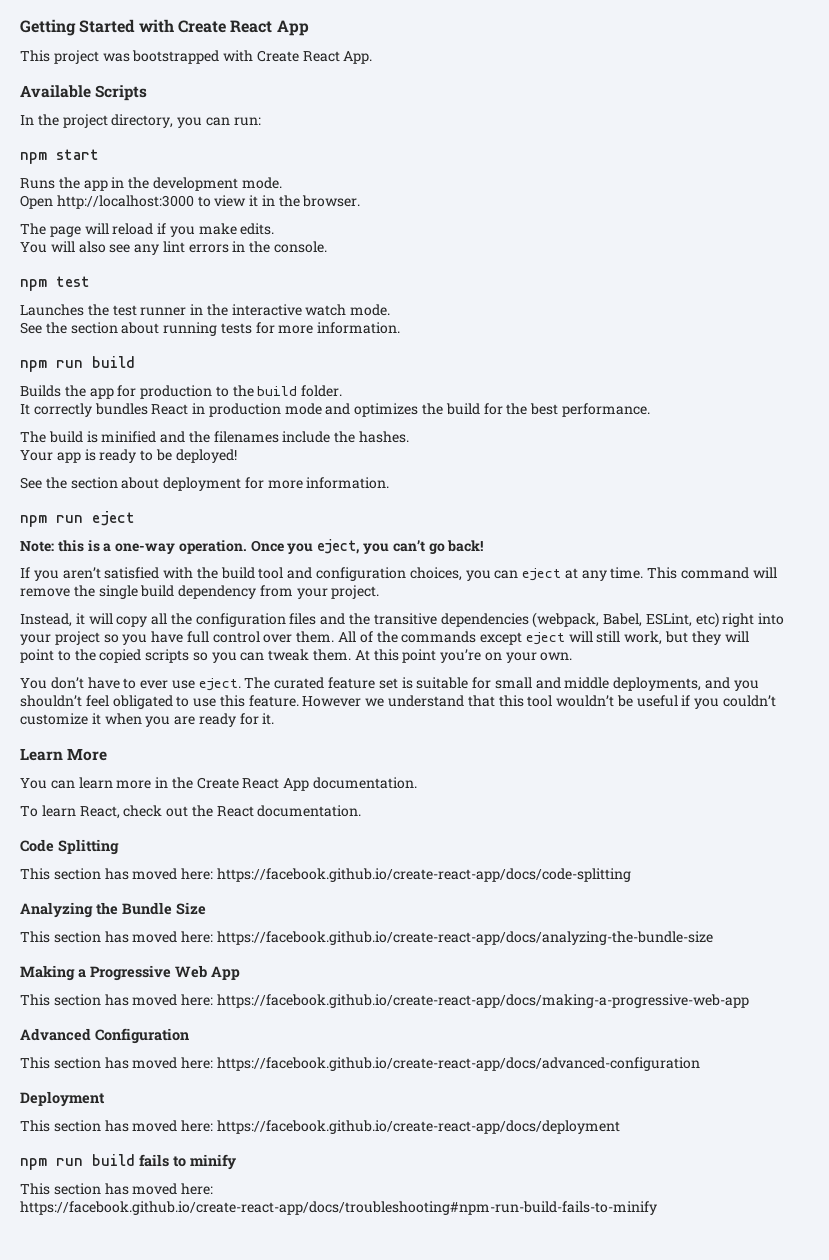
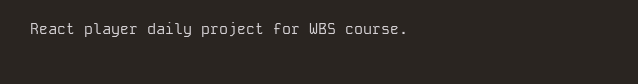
[20,19,309,36] [20,50,373,64] [20,85,148,101] [20,114,261,128] [20,149,99,164] [20,177,282,191] [20,195,361,209] [20,223,275,237] [20,241,328,255] [20,276,90,291] [20,304,391,316] [20,322,401,336] [20,356,135,372] [20,385,343,399] [20,403,650,417] [20,431,410,443] [20,449,237,463] [20,477,390,491] [20,511,135,527] [20,539,484,554] [20,567,777,581] [20,585,380,599] [20,612,785,628] [20,631,749,645] [20,649,573,663] [20,677,759,691] [20,695,777,709] [20,713,275,727] [20,748,108,761] [20,777,418,791] [20,805,362,819] [20,839,119,855] [20,868,631,882] [20,902,206,918] [20,931,713,945] [20,965,240,981] [20,994,749,1008] [20,1028,189,1044] [20,1057,700,1071] [20,1091,105,1107] [20,1120,620,1134] [20,1154,236,1170] [20,1183,214,1195] [20,1201,657,1215] Getting Started with Create React App // This project was bootstrapped with Create React App. // Available Scripts // In the project directory, you can run: // npm start // Runs the app in the development mode. // Open http://localhost:3000 to view it in the browser. // The page will reload if you make edits. // You will also see any lint errors in the console. // npm test // Launches the test runner in the interactive watch mode. // See the section about running tests for more information. // npm run build // Builds the app for production to the build folder. // It correctly bundles React in production mode and optimizes the build for the best performance. // The build is minified and the filenames include the hashes. // Your app is ready to be deployed! // See the section about deployment for more information. // npm run eject // Note: this is a one-way operation. Once you eject, you can’t go back! // If you aren’t satisfied with the build tool and configuration choices, you can eject at any time. This command will remove the single build dependency from your project. // Instead, it will copy all the configuration files and the transitive dependencies (webpack, Babel, ESLint, etc) right into your project so you have full control over them. All of the commands except eject will still work, but they will point to the copied scripts so you can tweak them. At this point you’re on your own. // You don’t have to ever use eject. The curated feature set is suitable for small and middle deployments, and you shouldn’t feel obligated to use this feature. However we understand that this tool wouldn’t be useful if you couldn’t customize it when you are ready for it. // Learn More // You can learn more in the Create React App documentation. // To learn React, check out the React documentation. // Code Splitting // This section has moved here: https://facebook.github.io/create-react-app/docs/code-splitting // Analyzing the Bundle Size // This section has moved here: https://facebook.github.io/create-react-app/docs/analyzing-the-bundle-size // Making a Progressive Web App // This section has moved here: https://facebook.github.io/create-react-app/docs/making-a-progressive-web-app // Advanced Configuration // This section has moved here: https://facebook.github.io/create-react-app/docs/advanced-configuration // Deployment // This section has moved here: https://facebook.github.io/create-react-app/docs/deployment // npm run build fails to minify // This section has moved here: https://facebook.github.io/create-react-app/docs/troubleshooting#npm-run-build-fails-to-minify -> [30,22,408,37] React player daily project for WBS course.

